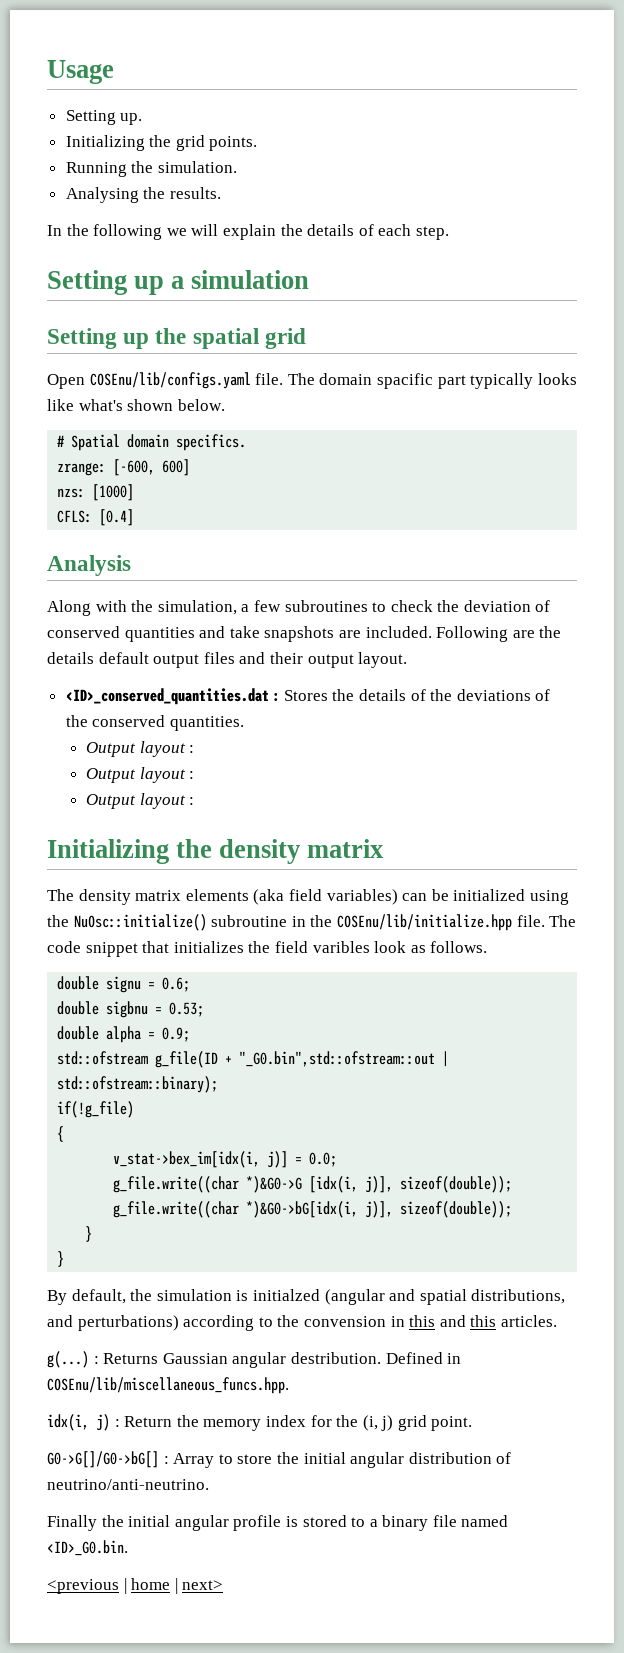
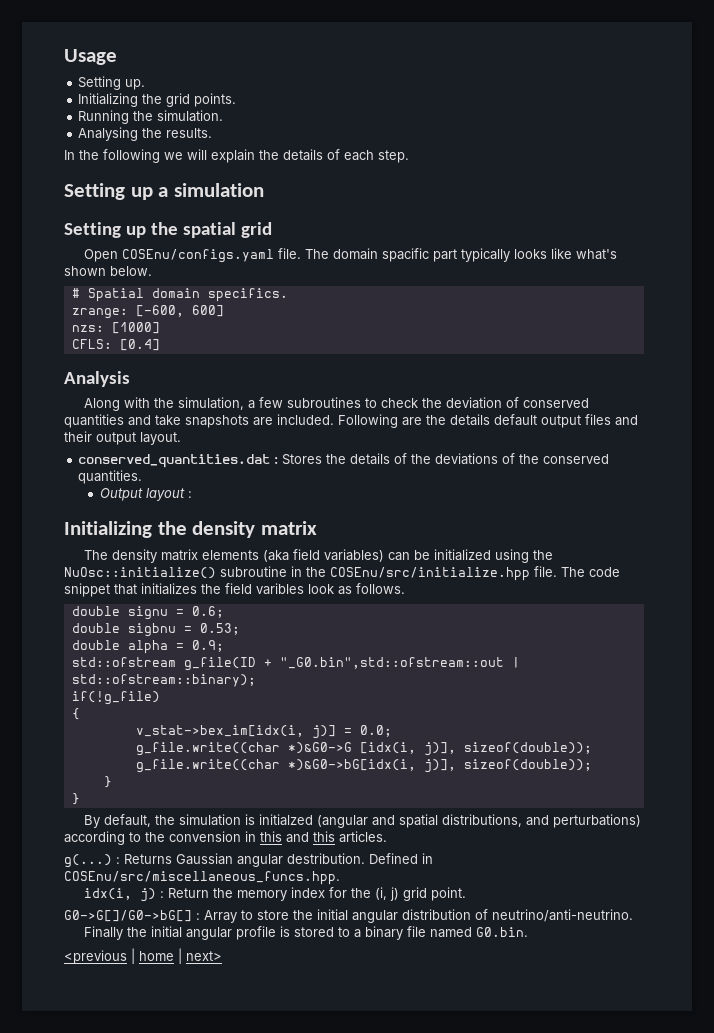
[89,372,251,389] COSEnu/lib/configs.yaml -> [121,249,274,263] COSEnu/configs.yaml
[65,688,269,705] <ID>_conserved_quantities.dat -> [78,454,271,468] conserved_quantities.dat
[86,767,195,783] [86,793,195,809] // Output layout : // Output layout : -> (192, 494) none
[336,914,512,931] COSEnu/lib/initialize.hpp -> [330,567,530,581] COSEnu/src/initialize.hpp
[47,1377,289,1394] COSEnu/lib/miscellaneous_funcs.hpp. -> [64,871,340,885] COSEnu/src/miscellaneous_funcs.hpp.
[47,1540,128,1556] <ID>_G0.bin. -> [475,927,528,937] G0.bin.

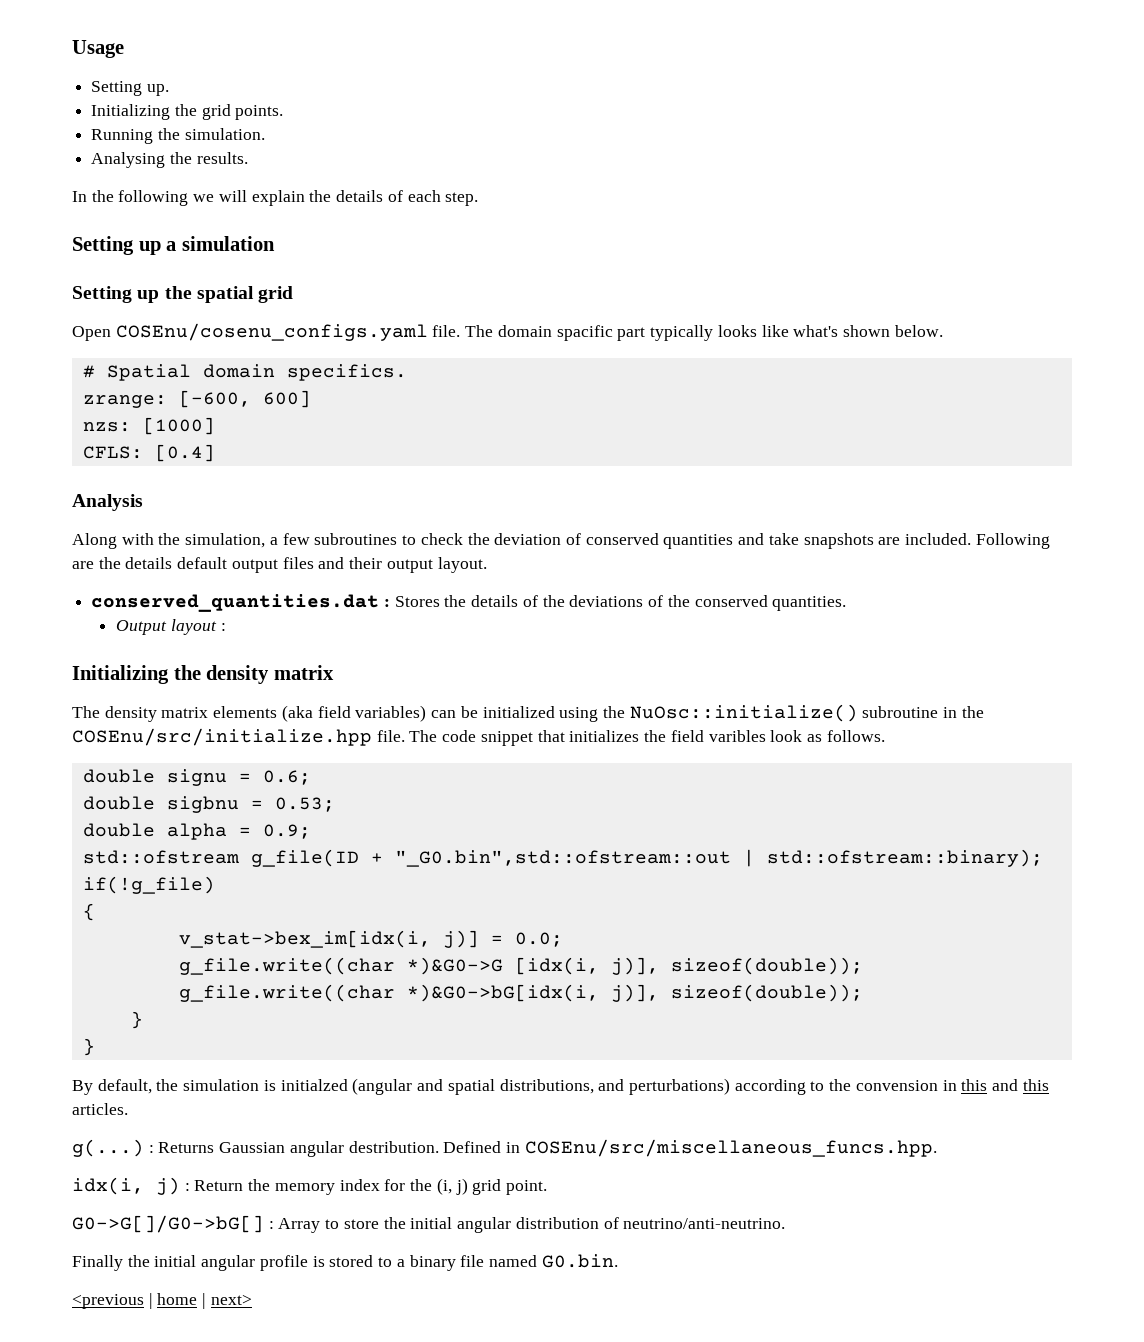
[121,249,274,263] COSEnu/configs.yaml -> [115,323,428,341] COSEnu/cosenu_configs.yaml

